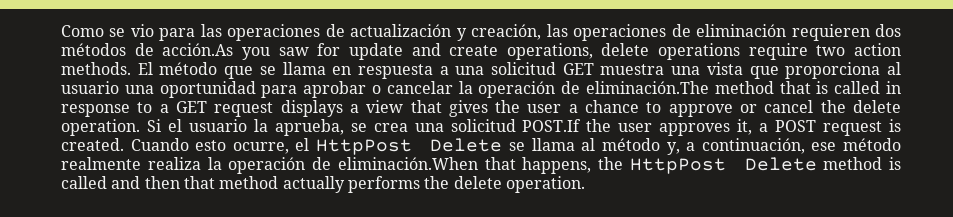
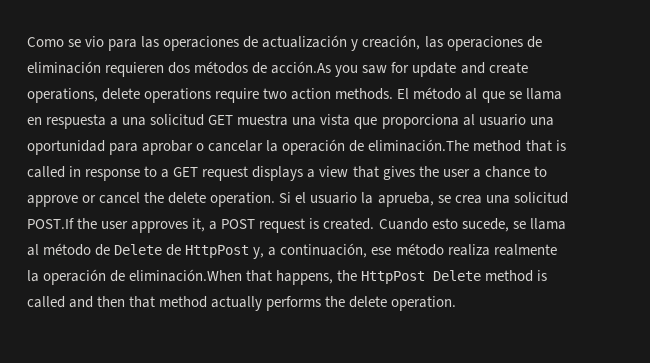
(218, 68) none -> [465,88,478,100] al
[232,138,660,155] ocurre, el HttpPost Delete se llama al método -> [461,218,566,232] [27,243,250,258] sucede, se llama al método de Delete de HttpPost
[61,157,201,170] realmente realiza -> [447,244,557,256] realiza realmente

